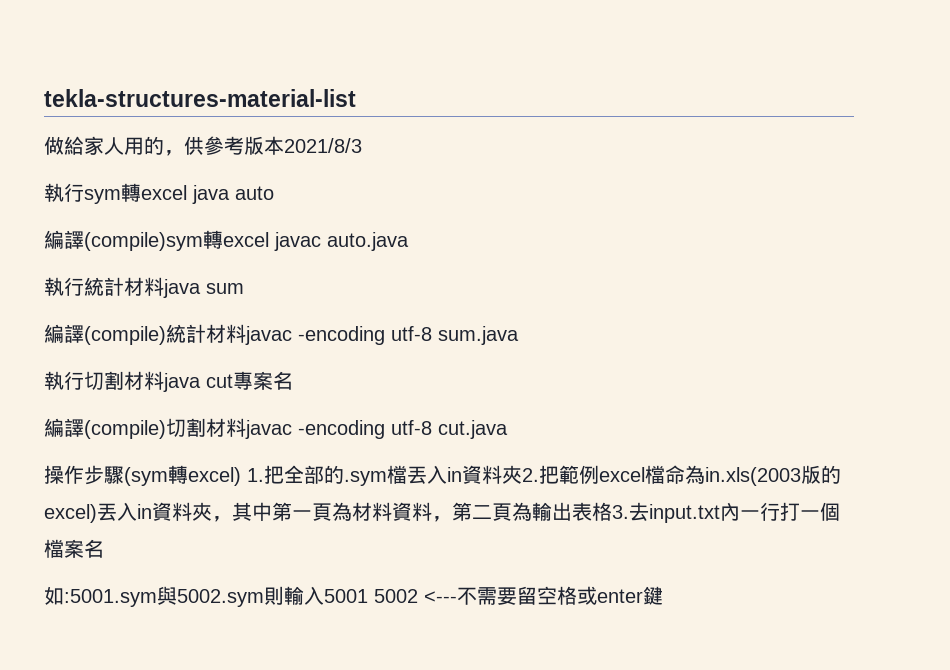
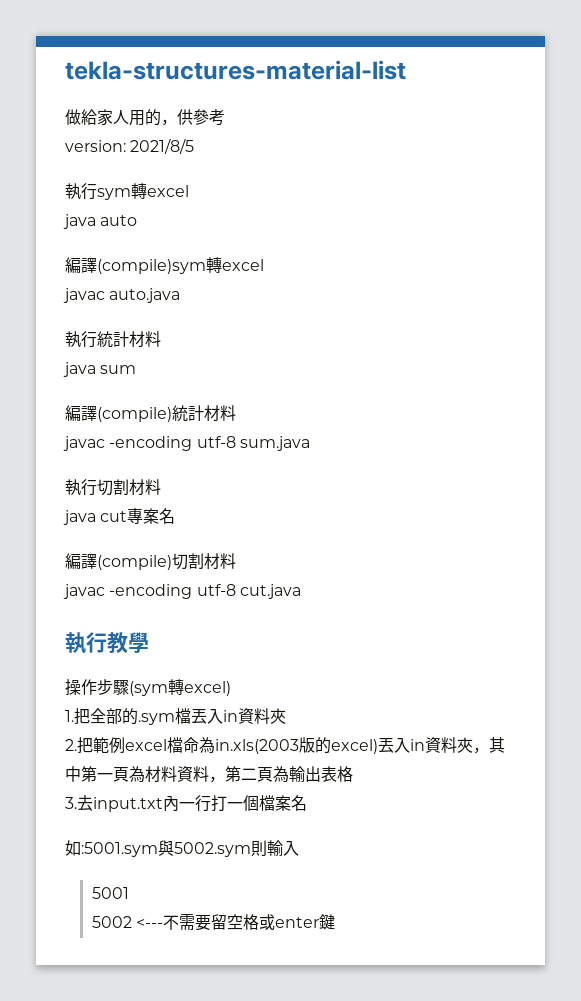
[244,136,362,155] 版本2021/8/3 -> [65,138,195,154] // version: 2021/8/5
(187, 192) none -> (189, 191) //
(269, 239) none -> (264, 265) //
(164, 286) none -> (161, 339) //
(246, 333) none -> (236, 413) //
(164, 380) none -> (161, 487) //
(246, 427) none -> (236, 561) //
(508, 429) none -> [65,632,149,654] // 執行教學
(241, 476) none -> (231, 688) //
(522, 474) none -> (286, 716) //
(612, 511) none -> (353, 774) //
(324, 595) none -> (299, 848) //
(368, 596) none -> (129, 893) //

